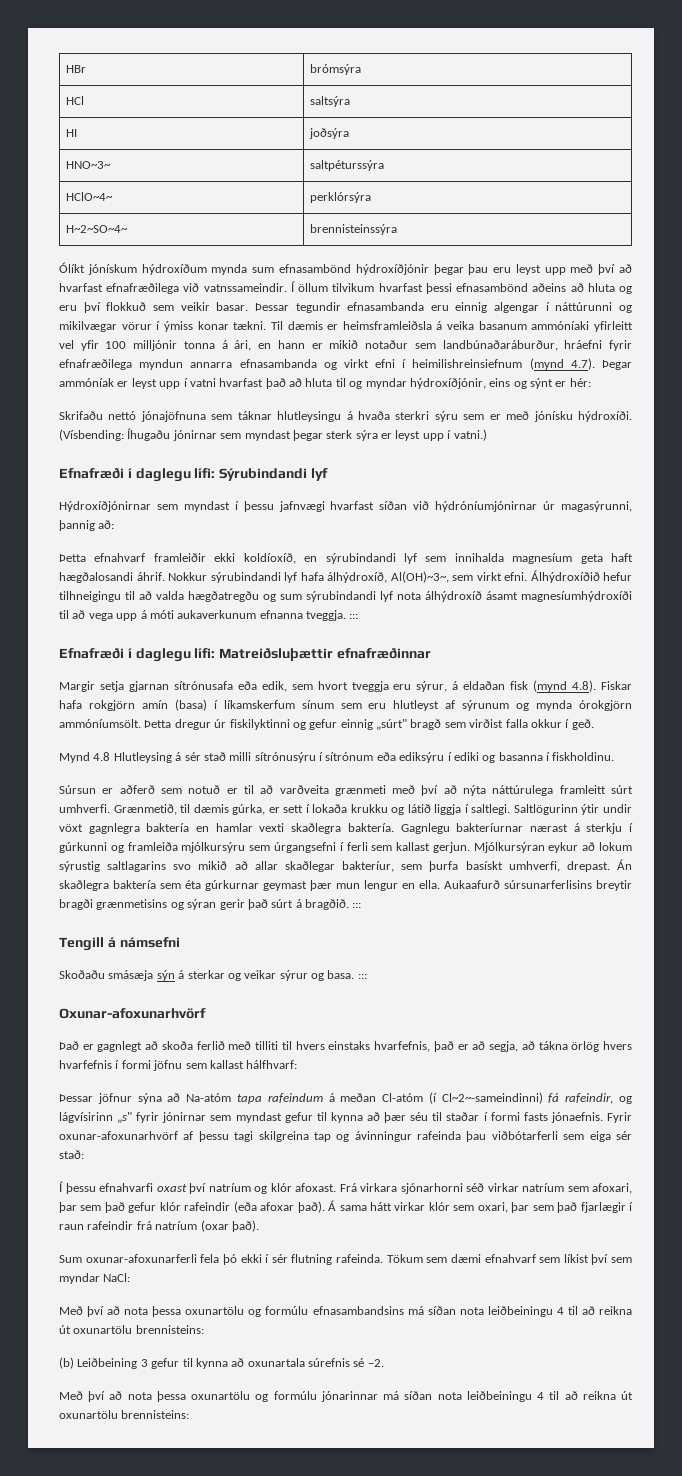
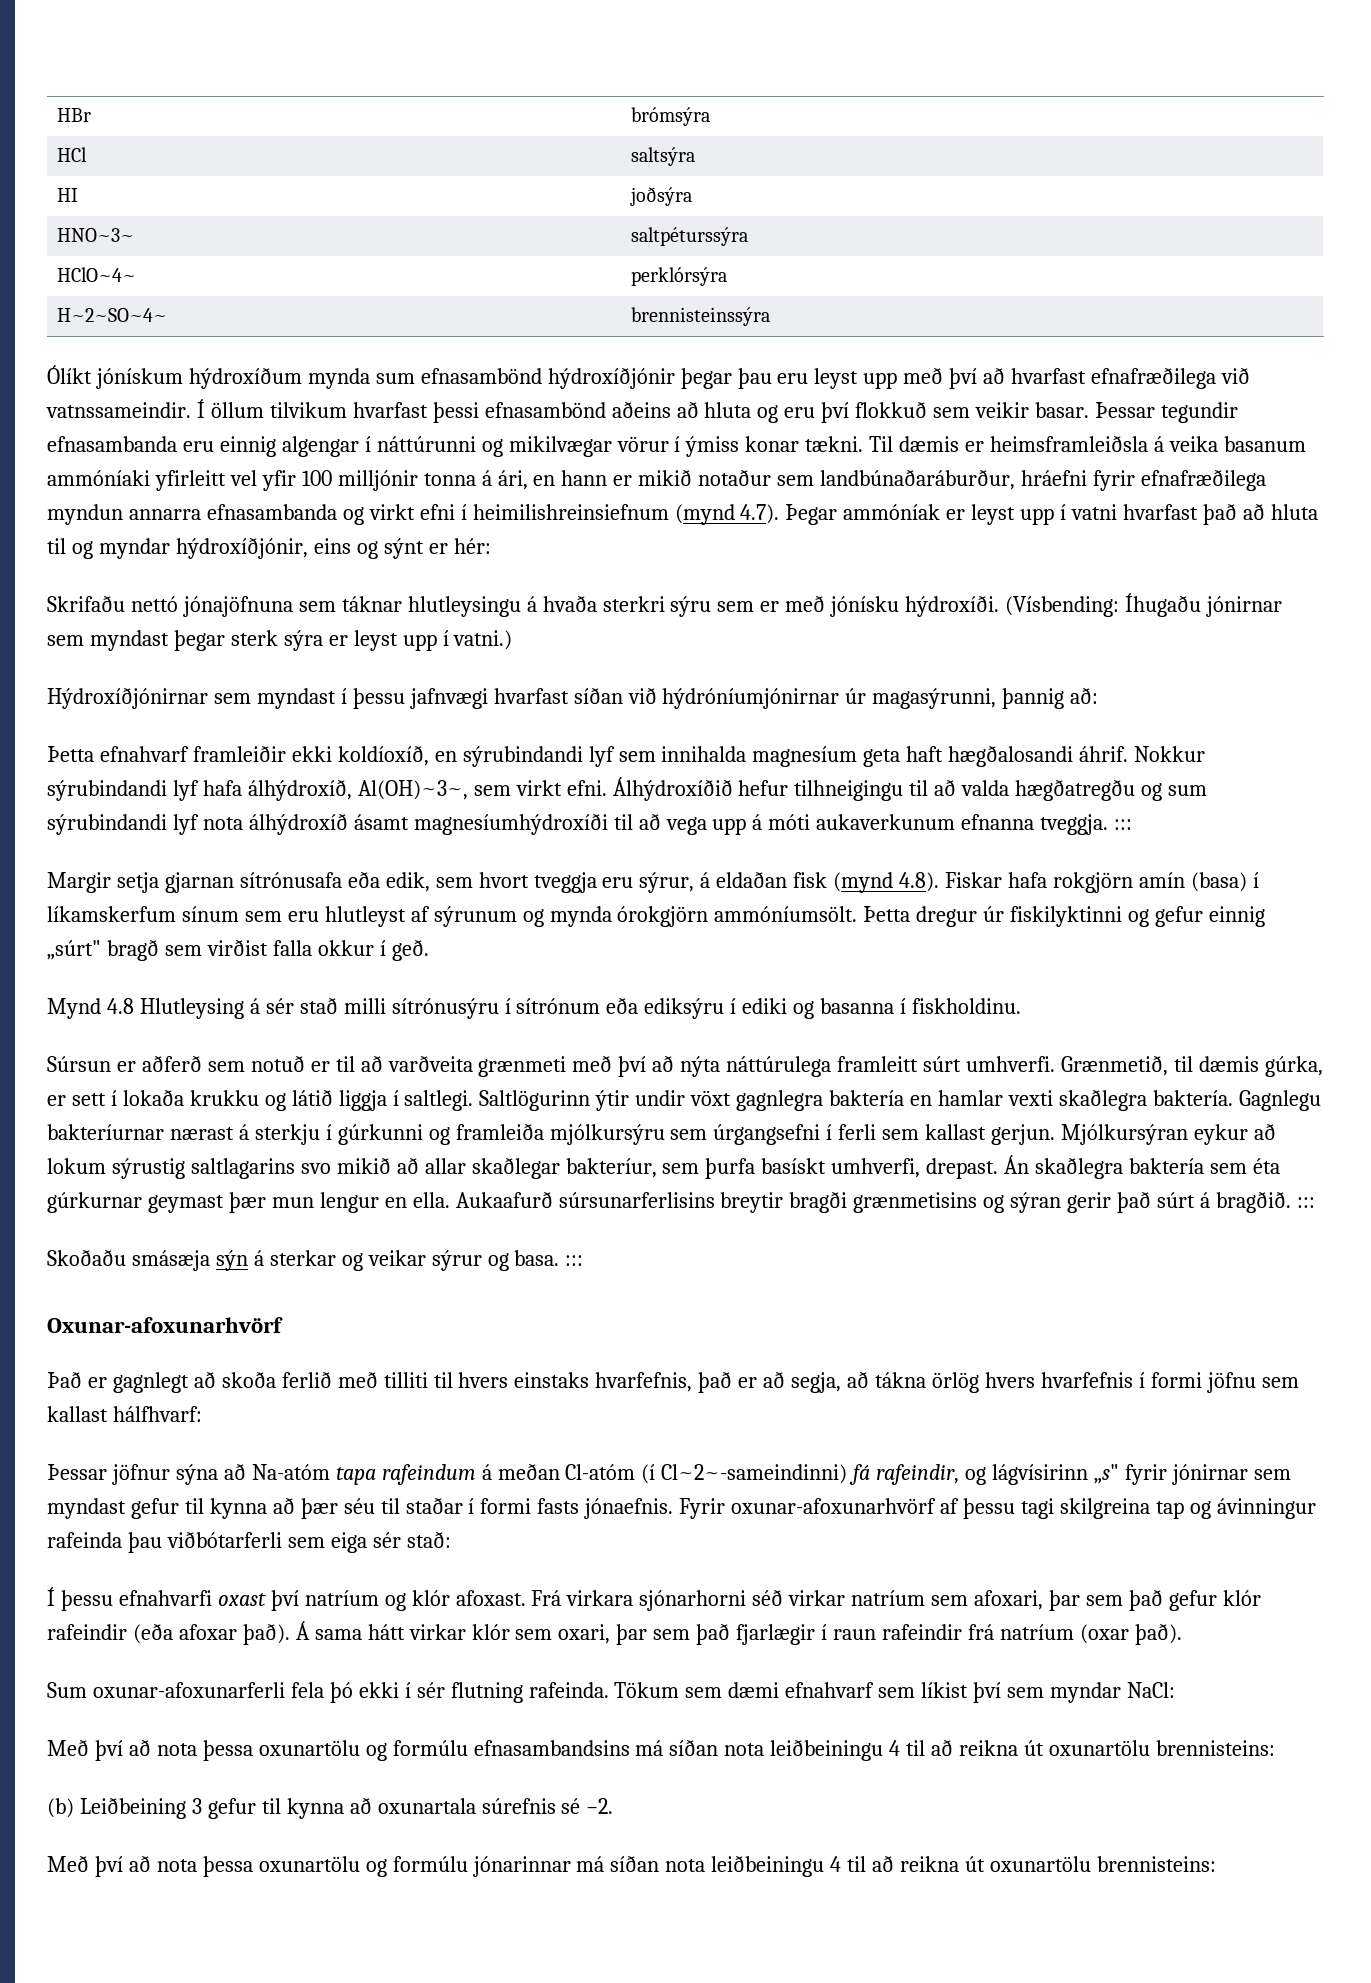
[59,468,328,482] // Efnafræði í daglegu lífi: Sýrubindandi lyf -> (513, 640) none
[59,648,431,662] // Efnafræði í daglegu lífi: Matreiðsluþættir efnafræðinnar -> (1133, 824) none
[59,937,180,951] // Tengill á námsefni -> (1315, 1202) none

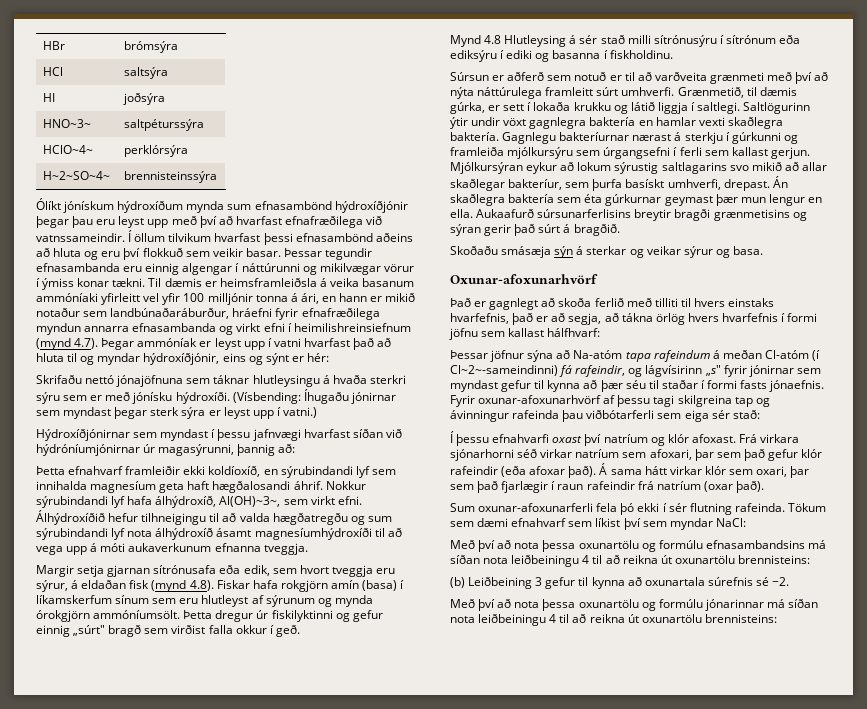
[1114,819,1133,830] ::: -> (308, 549) none
[1296,1197,1315,1208] ::: -> (620, 230) none
[565,1255,584,1266] ::: -> (763, 250) none

